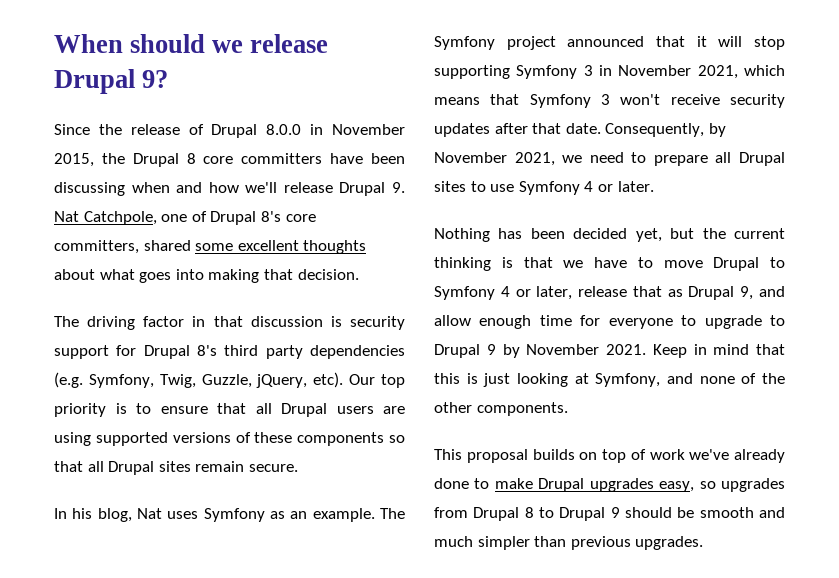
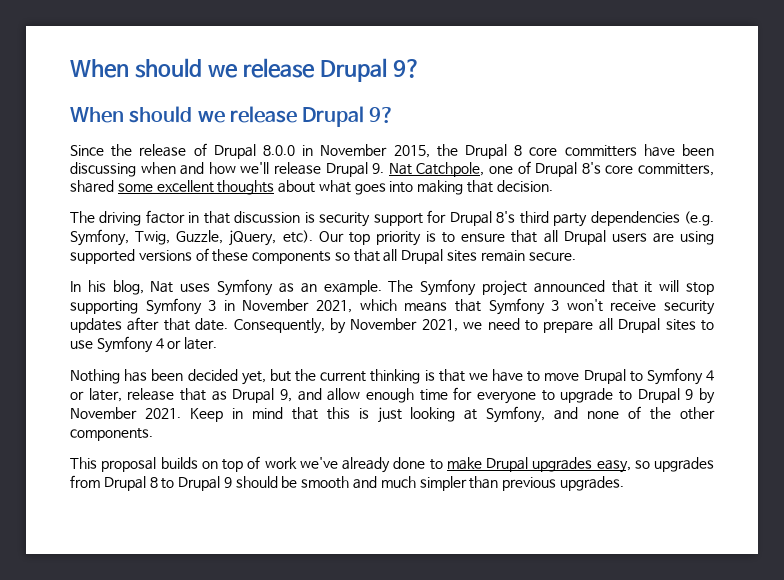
[54,34,329,53] [54,69,169,94] When should we release Drupal 9? -> [70,58,421,82] [70,106,395,127] When should we release Drupal 9? // When should we release Drupal 9?

